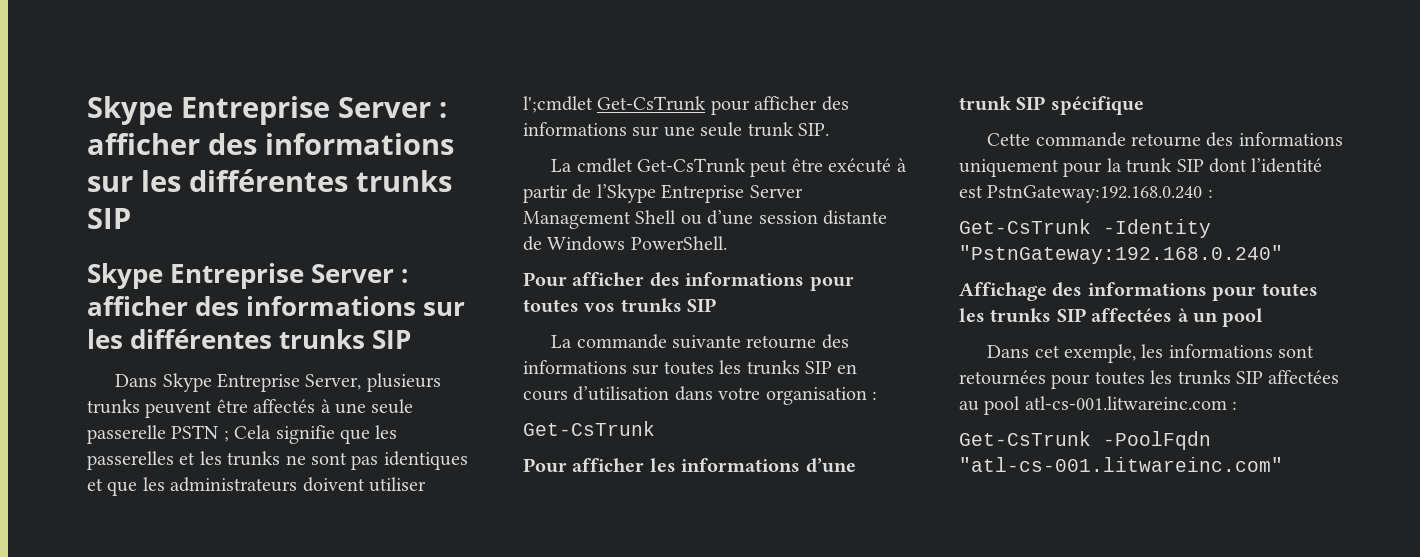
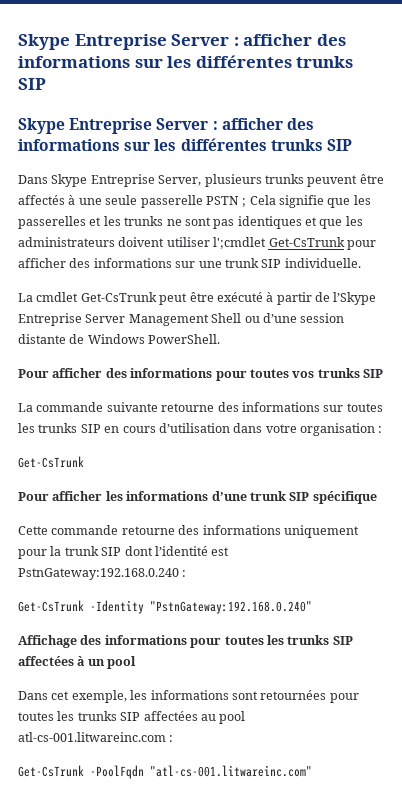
[700,122,829,137] seule trunk SIP. -> [224,258,361,268] trunk SIP individuelle.

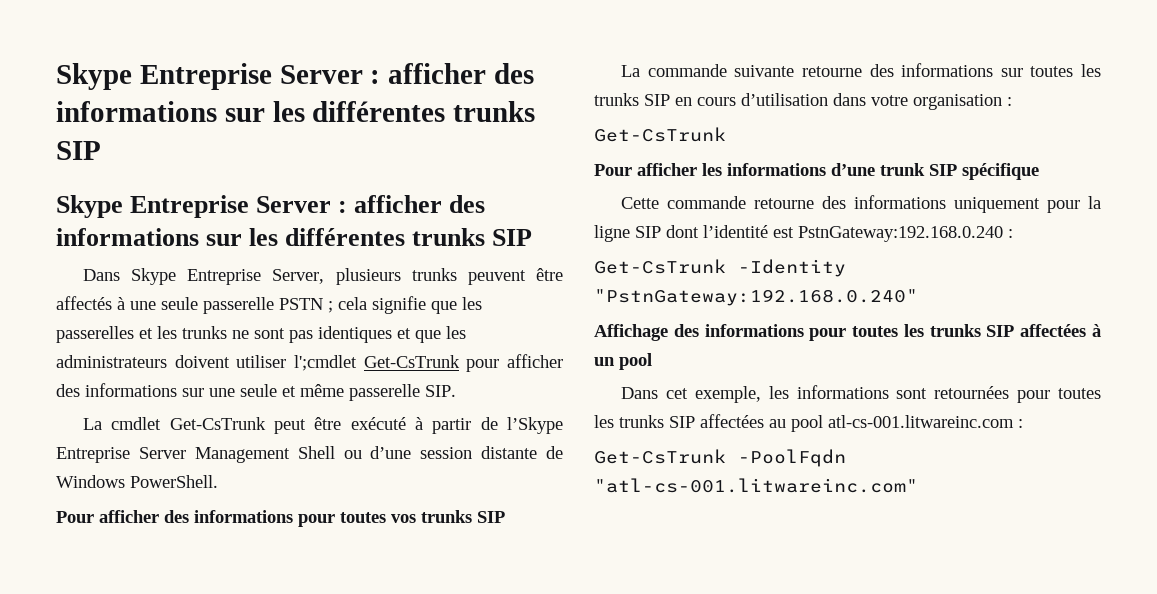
[249,195,276,205] Cela -> [338,297,367,310] cela
[224,258,361,268] trunk SIP individuelle. -> [240,384,456,401] seule et même passerelle SIP.
[64,546,99,556] trunk -> [594,225,630,242] ligne

